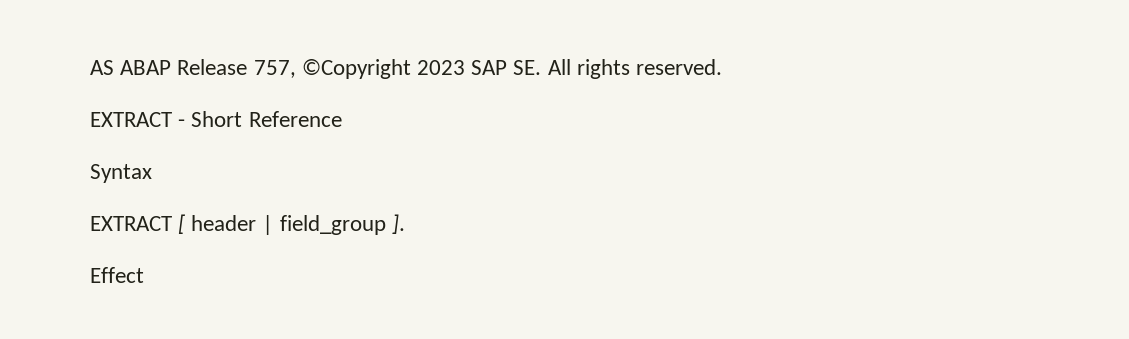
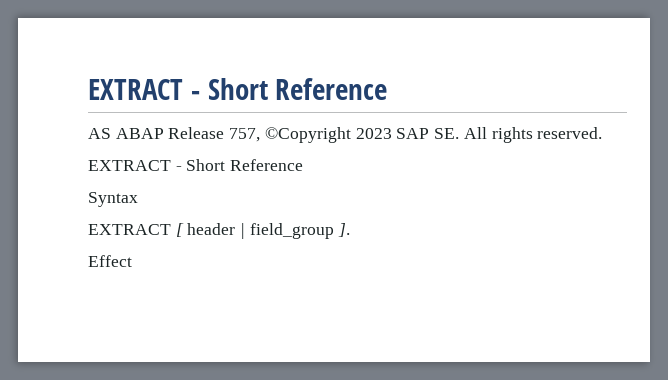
(90, 67) none -> [88,78,388,100] EXTRACT - Short Reference //

